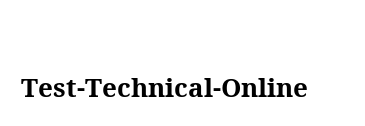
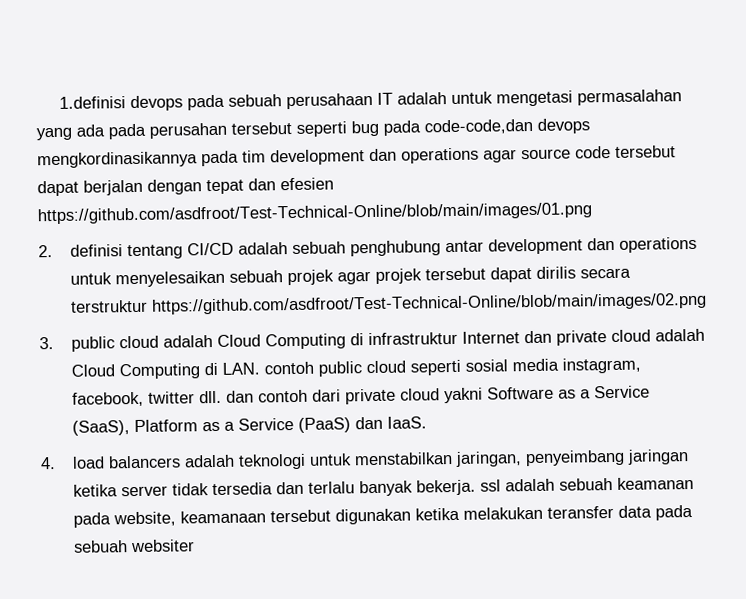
[21,78,308,97] Test-Technical-Online -> [58,89,682,112] [36,118,590,141] [37,145,676,169] [37,177,334,197] [37,202,592,225] [38,236,698,260] [70,266,632,288] [70,292,708,315] [39,328,706,352] [71,357,642,380] [72,385,651,407] [72,416,428,436] [40,449,690,470] [73,476,695,497] [73,504,694,528] [74,539,196,553] 1.definisi devops pada sebuah perusahaan IT adalah untuk mengetasi permasalahan yang ada pada perusahan tersebut seperti bug pada code-code,dan devops mengkordinasikannya pada tim development dan operations agar source code tersebut dapat berjalan dengan tepat dan efesien https://github.com/asdfroot/Test-Technical-Online/blob/main/images/01.png // 2. definisi tentang CI/CD adalah sebuah penghubung antar development dan operations untuk menyelesaikan sebuah projek agar projek tersebut dapat dirilis secara terstruktur https://github.com/asdfroot/Test-Technical-Online/blob/main/images/02.png // 3. public cloud adalah Cloud Computing di infrastruktur Internet dan private cloud adalah Cloud Computing di LAN. contoh public cloud seperti sosial media instagram, facebook, twitter dll. dan contoh dari private cloud yakni Software as a Service (SaaS), Platform as a Service (PaaS) dan IaaS. // 4. load balancers adalah teknologi untuk menstabilkan jaringan, penyeimbang jaringan ketika server tidak tersedia dan terlalu banyak bekerja. ssl adalah sebuah keamanan pada website, keamanaan tersebut digunakan ketika melakukan teransfer data pada sebuah websiter

